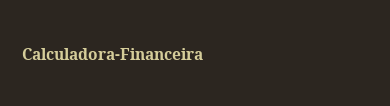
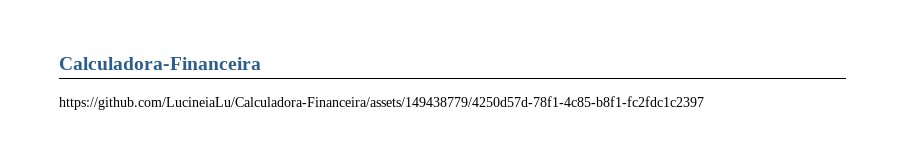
(203, 54) none -> [59,96,704,110] // https://github.com/LucineiaLu/Calculadora-Financeira/assets/149438779/4250d57d-78f1-4c85-b8f1-fc2fdc1c2397

